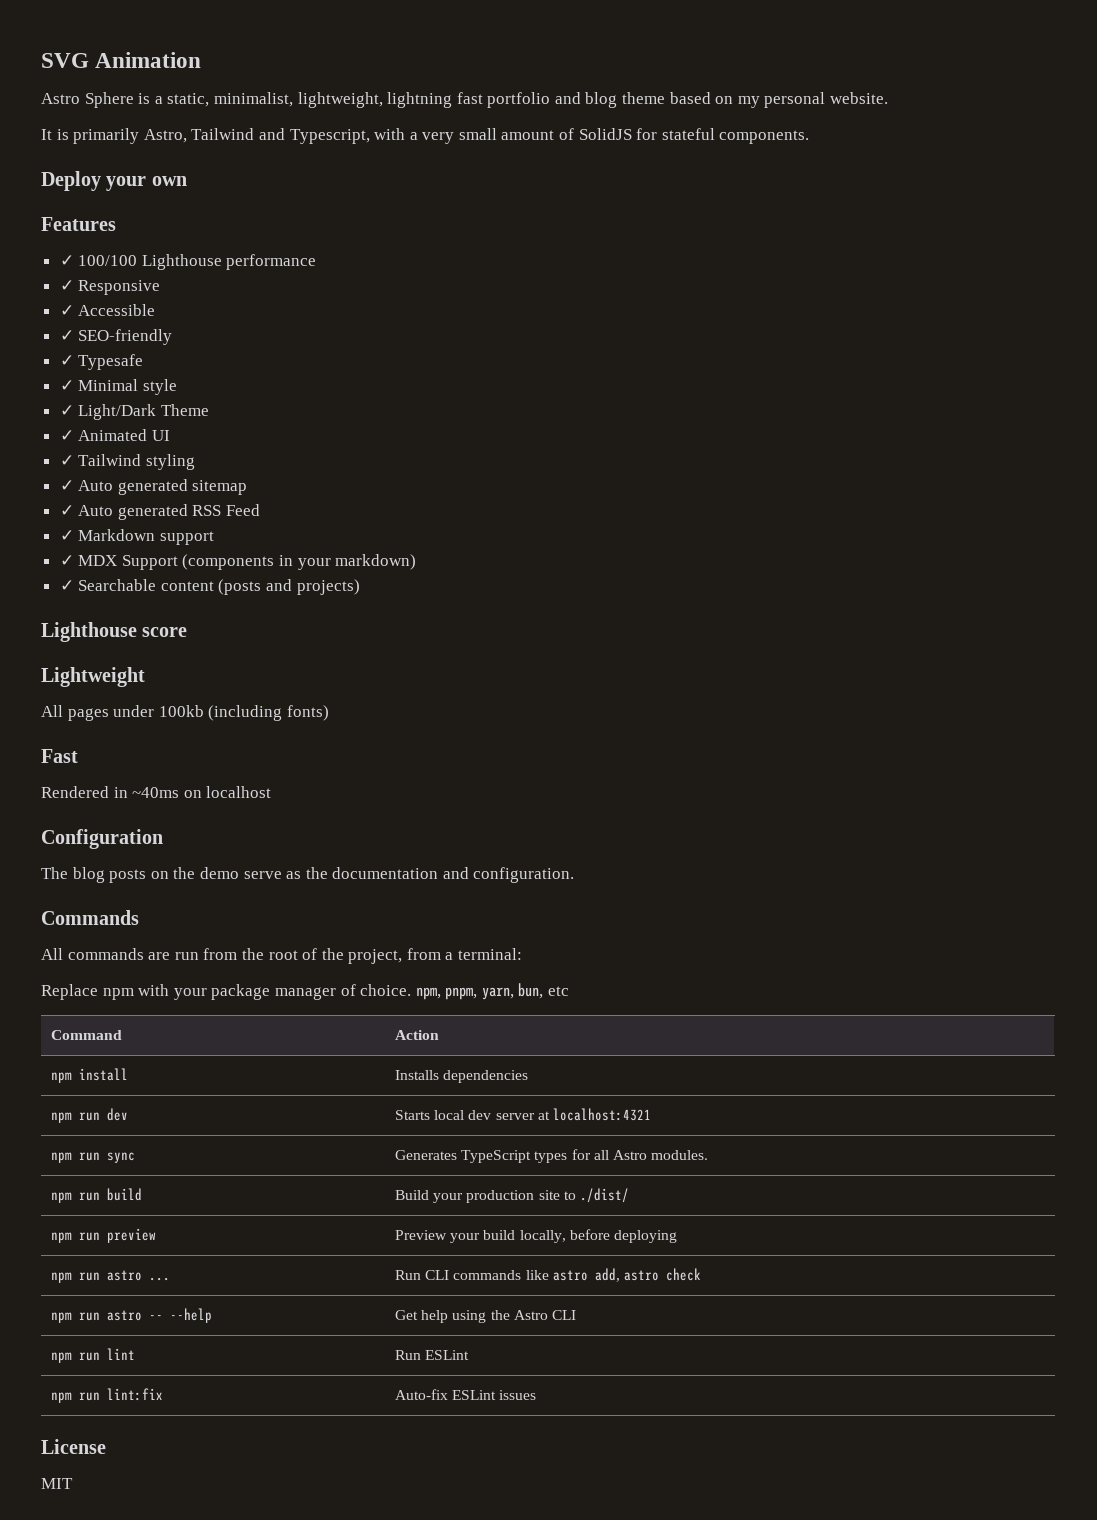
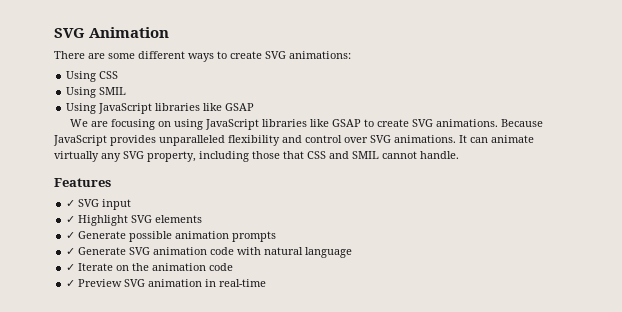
[41,92,889,108] [41,128,810,144] [41,171,187,191] [41,217,116,231] [59,254,317,270] [59,280,161,295] [59,304,156,316] [59,329,173,345] [59,354,144,370] [59,379,177,395] [59,404,209,420] [59,429,170,441] [59,454,195,470] [59,479,248,495] [59,504,261,520] [59,529,214,545] [59,554,417,570] [59,579,360,595] [41,622,188,642] [41,667,145,687] [41,705,329,721] [41,749,78,763] [41,786,272,798] [41,829,163,849] [41,867,575,883] [41,910,139,925] [41,948,523,964] [41,983,570,1000] [50,1030,122,1040] [394,1030,439,1040] [50,1068,128,1083] [394,1070,529,1083] [50,1108,128,1123] [394,1108,651,1121] [50,1152,135,1163] [394,1149,709,1163] [50,1188,142,1203] [394,1188,629,1203] [50,1228,156,1243] [394,1229,677,1243] [50,1270,170,1283] [394,1268,701,1282] [50,1308,212,1323] [394,1310,576,1323] [50,1348,135,1363] [394,1350,470,1360] [50,1388,163,1403] [394,1389,537,1400] [41,1439,106,1454] [41,1478,73,1489] Astro Sphere is a static, minimalist, lightweight, lightning fast portfolio and blog theme based on my personal website. // It is primarily Astro, Tailwind and Typescript, with a very small amount of SolidJS for stateful components. // Deploy your own // Features // ✓ 100/100 Lighthouse performance // ✓ Responsive // ✓ Accessible // ✓ SEO-friendly // ✓ Typesafe // ✓ Minimal style // ✓ Light/Dark Theme // ✓ Animated UI // ✓ Tailwind styling // ✓ Auto generated sitemap // ✓ Auto generated RSS Feed // ✓ Markdown support // ✓ MDX Support (components in your markdown) // ✓ Searchable content (posts and projects) // Lighthouse score // Lightweight // All pages under 100kb (including fonts) // Fast // Rendered in ~40ms on localhost // Configuration // The blog posts on the demo serve as the documentation and configuration. // Commands // All commands are run from the root of the project, from a terminal: // Replace npm with your package manager of choice. npm, pnpm, yarn, bun, etc // Command | Action // npm install | Installs dependencies // npm run dev | Starts local dev server at localhost:4321 // npm run sync | Generates TypeScript types for all Astro modules. // npm run build | Build your production site to ./dist/ // npm run preview | Preview your build locally, before deploying // npm run astro ... | Run CLI commands like astro add, astro check // npm run astro -- --help | Get help using the Astro CLI // npm run lint | Run ESLint // npm run lint:fix | Auto-fix ESLint issues // License // MIT -> [54,51,351,62] [66,71,119,82] [66,87,127,98] [66,103,255,114] [70,119,544,130] [53,135,534,146] [54,151,459,162] [54,178,111,187] [66,199,132,210] [66,215,203,226] [66,231,277,242] [66,247,353,258] [66,263,234,271] [66,279,267,287] There are some different ways to create SVG animations: // Using CSS // Using SMIL // Using JavaScript libraries like GSAP // We are focusing on using JavaScript libraries like GSAP to create SVG animations. Because JavaScript provides unparalleled flexibility and control over SVG animations. It can animate virtually any SVG property, including those that CSS and SMIL cannot handle. // Features // ✓ SVG input // ✓ Highlight SVG elements // ✓ Generate possible animation prompts // ✓ Generate SVG animation code with natural language // ✓ Iterate on the animation code // ✓ Preview SVG animation in real-time

